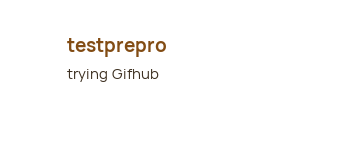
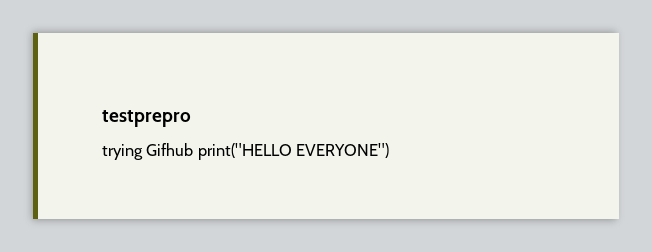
(160, 74) none -> [197,143,390,160] print("HELLO EVERYONE")

